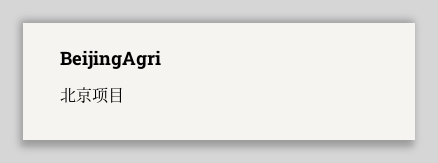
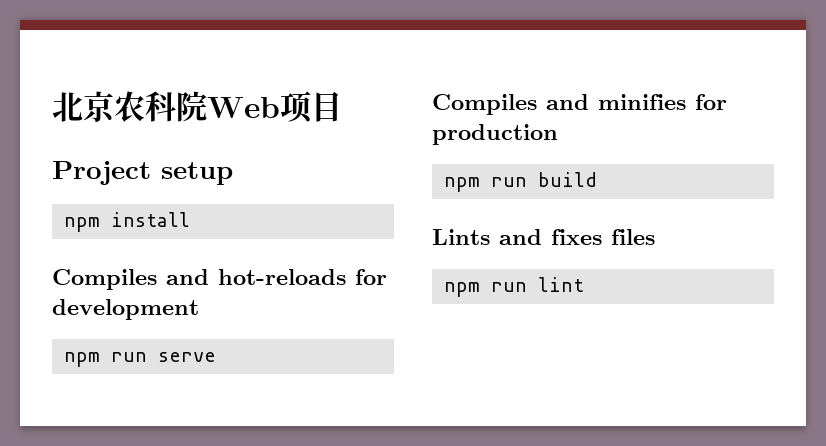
[60,50,161,69] [60,87,124,104] BeijingAgri // 北京项目 -> [52,91,342,124] [52,161,233,185] [64,212,190,232] [52,269,387,290] [52,299,199,320] [64,352,216,367] [432,94,727,115] [432,124,558,145] [444,172,597,192] [432,229,655,245] [444,277,584,297] 北京农科院Web项目 // Project setup // npm install // Compiles and hot-reloads for development // npm run serve // Compiles and minifies for production // npm run build // Lints and fixes files // npm run lint

